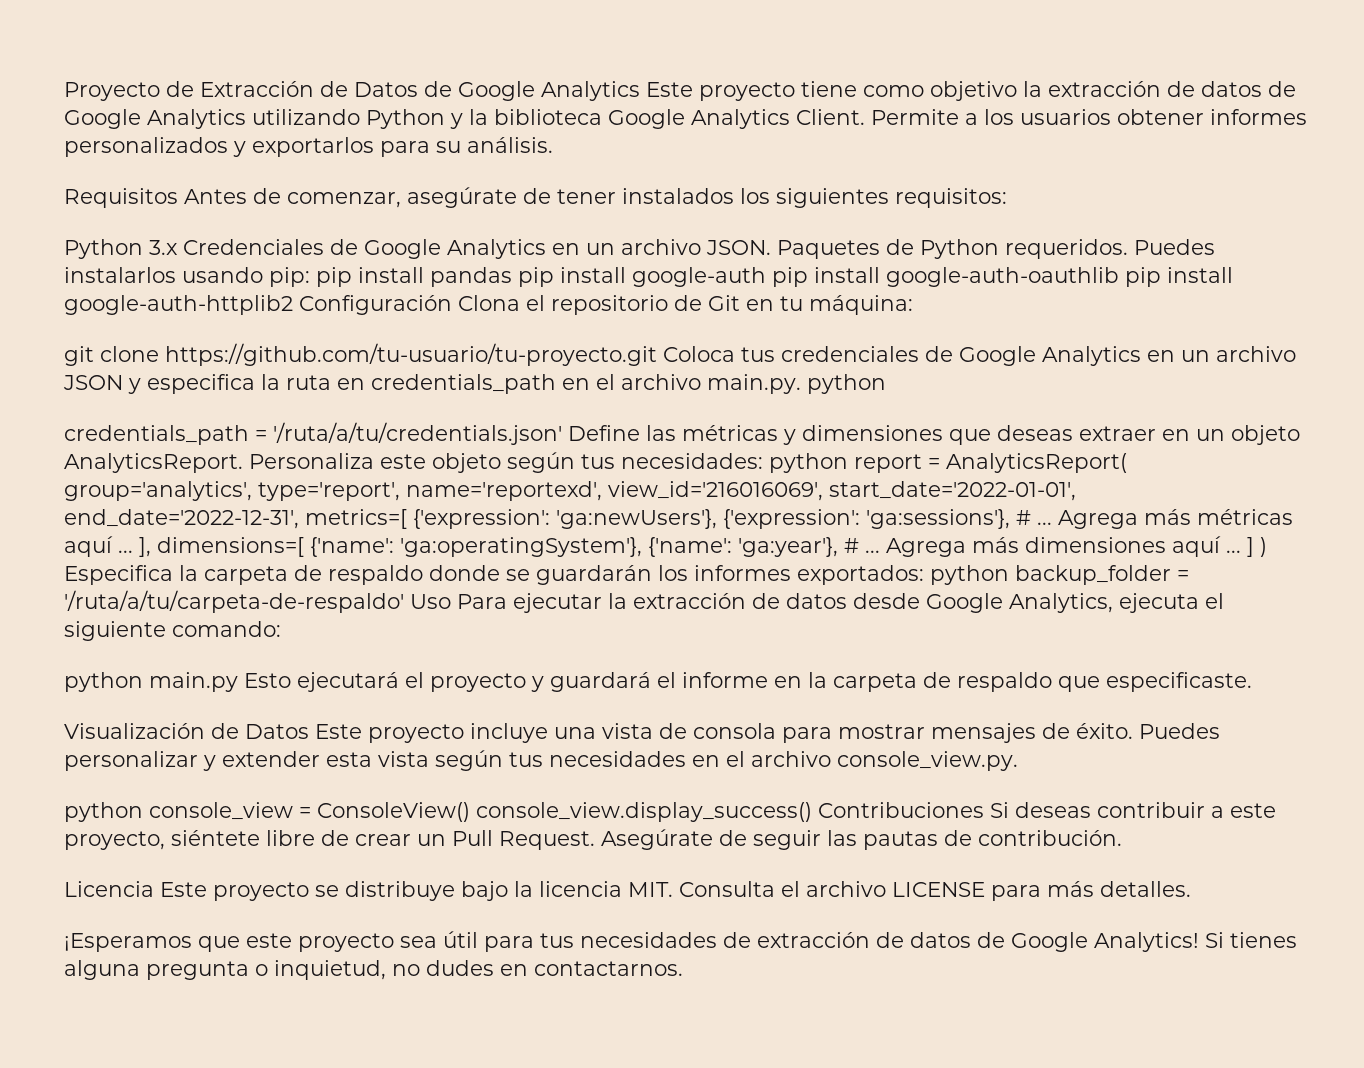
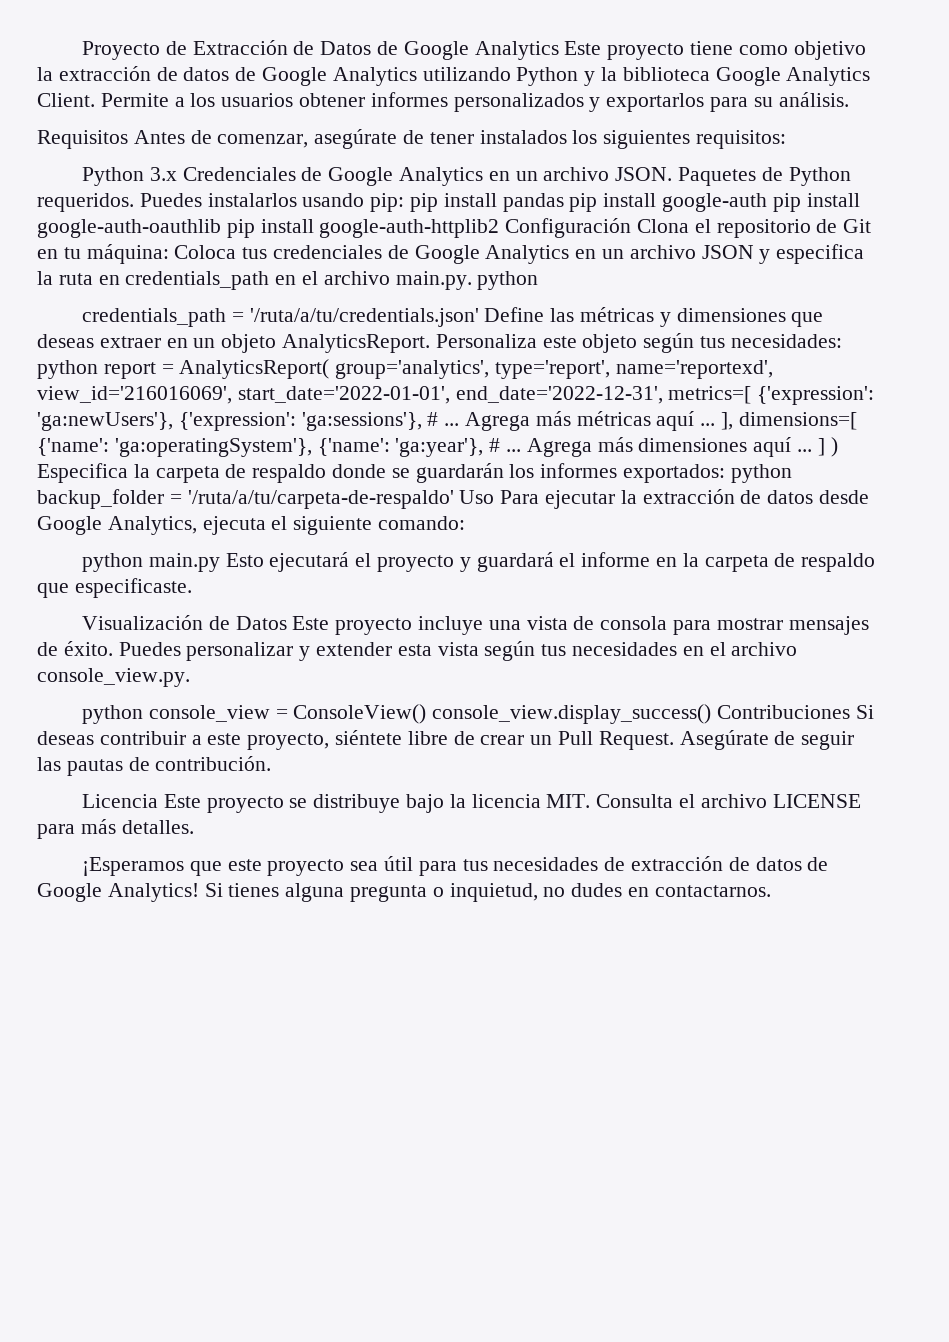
[64,343,657,366] // git clone https://github.com/tu-usuario/tu-proyecto.git -> (169, 254) none

